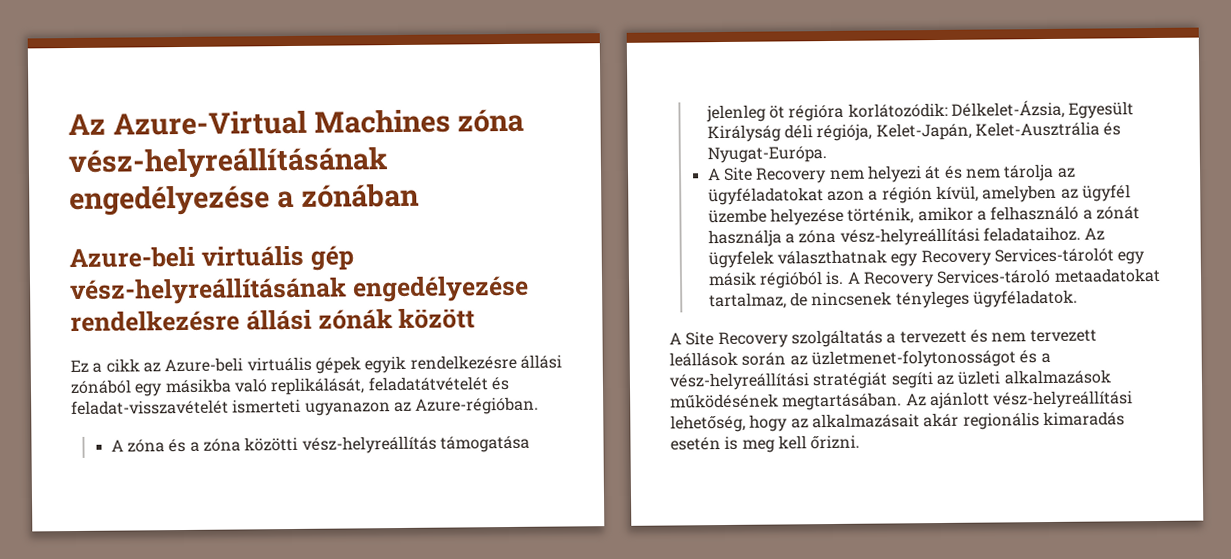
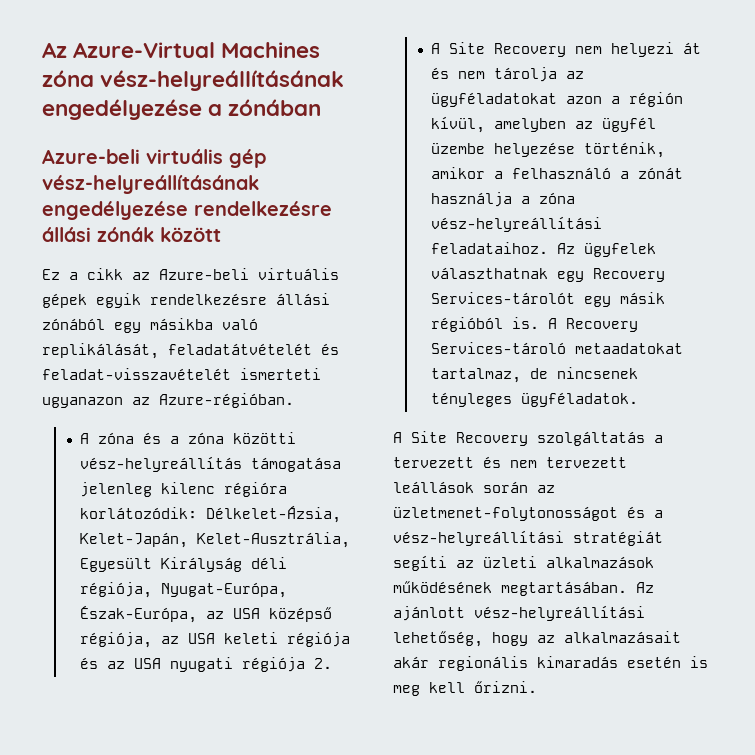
[769,105,786,119] öt -> [160,482,215,494] kilenc
(1065, 109) none -> [79,532,350,548] Kelet-Japán, Kelet-Ausztrália,
[875,121,1122,141] [706,146,827,164] Kelet-Japán, Kelet-Ausztrália és Nyugat-Európa. -> [160,582,287,598] [79,605,332,623] [79,632,350,648] [79,657,332,672] Nyugat-Európa, Észak-Európa, az USA középső régiója, az USA keleti régiója és az USA nyugati régiója 2.

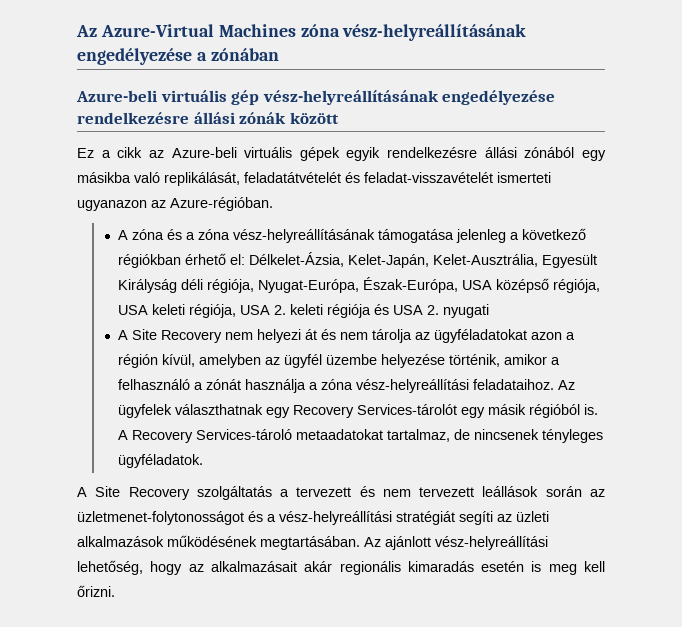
[232,432,296,444] [79,456,341,472] [79,482,287,497] [79,507,197,519] közötti vész-helyreállítás támogatása jelenleg kilenc régióra korlátozódik: -> [233,228,587,243] [118,253,246,268] vész-helyreállításának támogatása jelenleg a következő régiókban érhető el:
[205,611,224,619] az -> (459, 285) none
[160,636,179,644] az -> (601, 286) none
[286,632,350,647] [79,657,161,669] régiója és az USA -> [189,304,440,318] régiója, USA 2. keleti régiója és USA 2.
[241,657,332,672] régiója 2. -> (490, 311) none

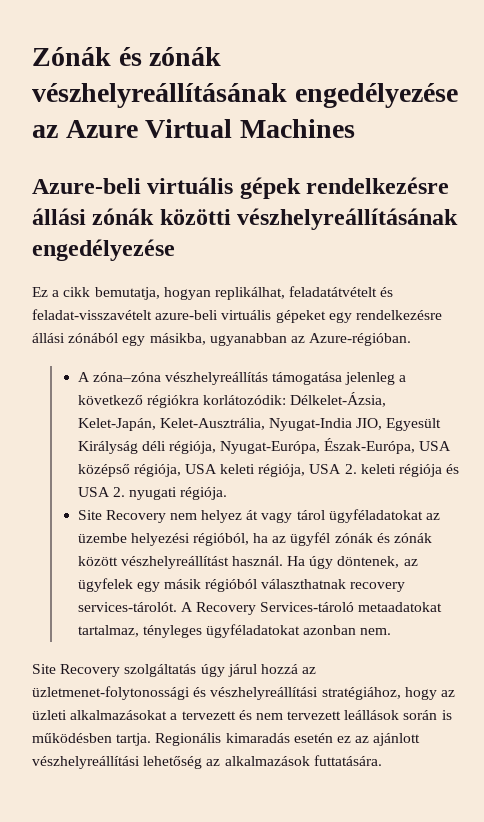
[76,24,527,41] [77,48,279,65] [76,90,556,105] [77,112,339,124] [77,147,606,161] [77,172,551,186] [77,197,273,211] [118,229,376,243] Az Azure-Virtual Machines zóna vész-helyreállításának engedélyezése a zónában // Azure-beli virtuális gép vész-helyreállításának engedélyezése rendelkezésre állási zónák között // Ez a cikk az Azure-beli virtuális gépek egyik rendelkezésre állási zónából egy másikba való replikálását, feladatátvételét és feladat-visszavételét ismerteti ugyanazon az Azure-régióban. // A zóna és a zóna vész-helyreállításának -> [32,47,222,66] [32,83,458,108] [32,119,355,138] [32,177,450,199] [32,208,459,230] [32,239,175,261] [32,286,394,300] [32,309,442,323] [32,333,412,346] [77,372,268,385] Zónák és zónák vészhelyreállításának engedélyezése az Azure Virtual Machines // Azure-beli virtuális gépek rendelkezésre állási zónák közötti vészhelyreállításának engedélyezése // Ez a cikk bemutatja, hogyan replikálhat, feladatátvételt és feladat-visszavételt azure-beli virtuális gépeket egy rendelkezésre állási zónából egy másikba, ugyanabban az Azure-régióban. // A zóna–zóna vészhelyreállítás
[118,253,246,268] régiókban érhető el: -> [146,395,286,408] régiókra korlátozódik:
(539, 260) none -> [268,418,383,431] Nyugat-India JIO,
[118,330,129,340] // A -> [180,487,228,500] régiója. //
[257,329,576,343] [118,354,561,368] [118,379,576,393] [118,404,599,418] helyezi át és nem tárolja az ügyféladatokat azon a régión kívül, amelyben az ügyfél üzembe helyezése történik, amikor a felhasználó a zónát használja a zóna vész-helyreállítási feladataihoz. Az ügyfelek választhatnak egy Recovery Services-tárolót egy másik régióból is. -> [201,509,441,523] [77,532,433,546] [77,556,418,569] [77,578,406,592] [77,602,177,612] helyez át vagy tárol ügyféladatokat az üzembe helyezési régióból, ha az ügyfél zónák és zónák között vészhelyreállítást használ. Ha úgy döntenek, az ügyfelek egy másik régióból választhatnak recovery services-tárolót.
[454,429,604,443] [118,454,204,468] [77,486,272,500] de nincsenek tényleges ügyféladatok. // A Site Recovery szolgáltatás -> [142,624,392,638] [32,664,317,677] [32,686,455,700] [32,710,168,720] tényleges ügyféladatokat azonban nem. // Site Recovery szolgáltatás úgy járul hozzá az üzletmenet-folytonossági és vészhelyreállítási stratégiához, hogy az üzleti alkalmazásokat
[589,489,605,497] [77,511,549,525] [77,535,548,550] [77,560,605,575] [77,585,115,597] az üzletmenet-folytonosságot és a vész-helyreállítási stratégiát segíti az üzleti alkalmazások működésének megtartásában. Az ajánlott vész-helyreállítási lehetőség, hogy az alkalmazásait akár regionális kimaradás esetén is meg kell őrizni. -> [441,710,452,720] [32,733,421,746] [32,755,382,769] is működésben tartja. Regionális kimaradás esetén ez az ajánlott vészhelyreállítási lehetőség az alkalmazások futtatására.

